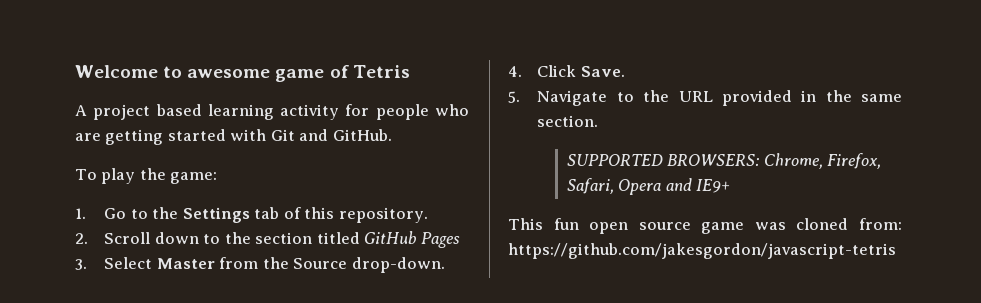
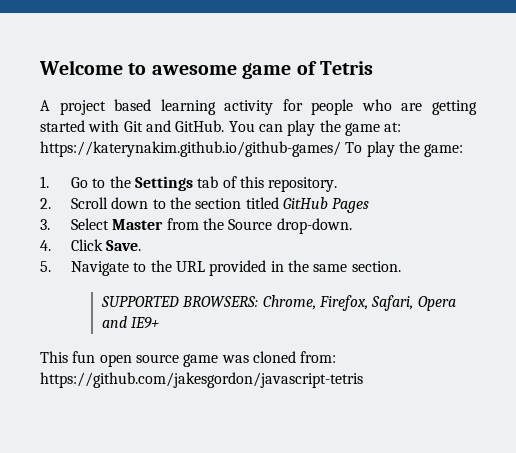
(392, 135) // -> [228,120,402,136] [40,141,341,157] You can play the game at: https://katerynakim.github.io/github-games/

